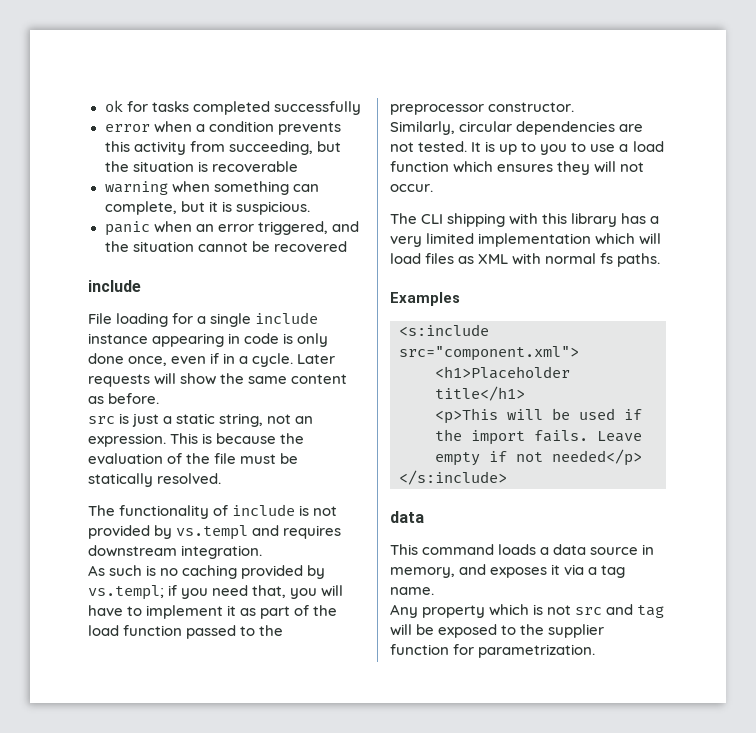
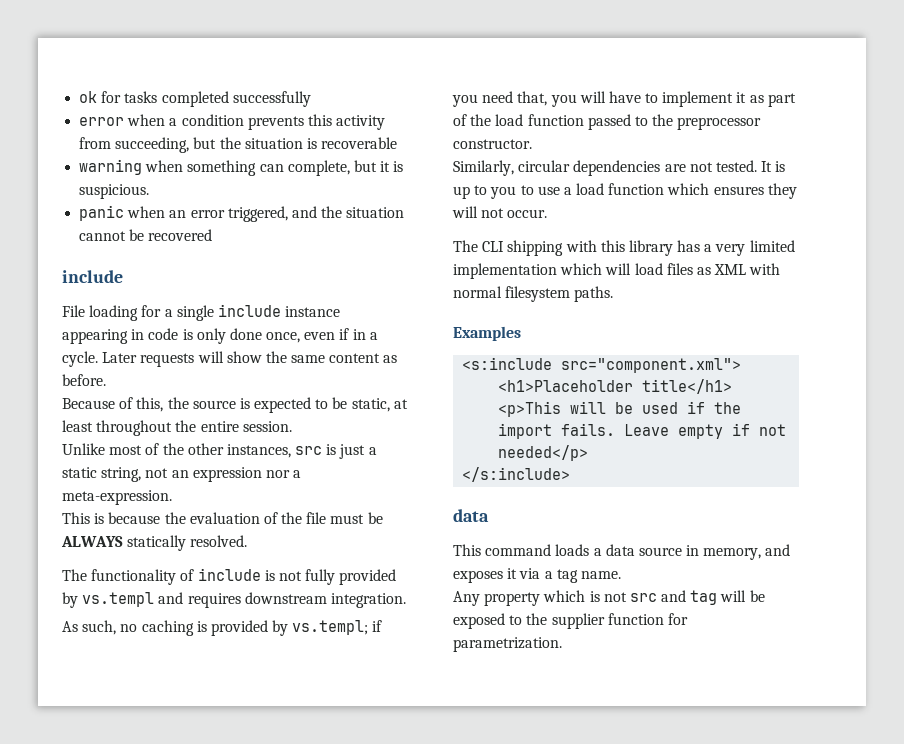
(160, 398) none -> [62,397,408,413] [62,420,292,436] [62,443,291,458] Because of this, the source is expected to be static, at least throughout the entire session. // Unlike most of the other instances,
[88,433,166,447] expression. -> [192,467,302,482] [62,490,172,505] expression nor a meta-expression. //
(299, 458) none -> [61,536,123,547] ALWAYS
(338, 511) none -> [305,569,336,585] fully
[109,565,157,576] such is -> [82,620,117,635] such,
(238, 572) none -> [196,621,207,632] is
[600,253,614,264] fs -> [505,286,571,302] filesystem

